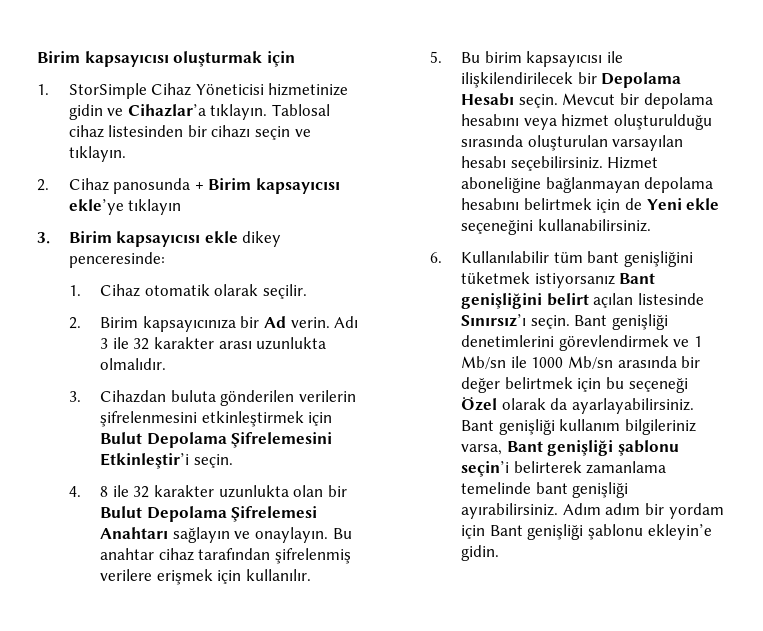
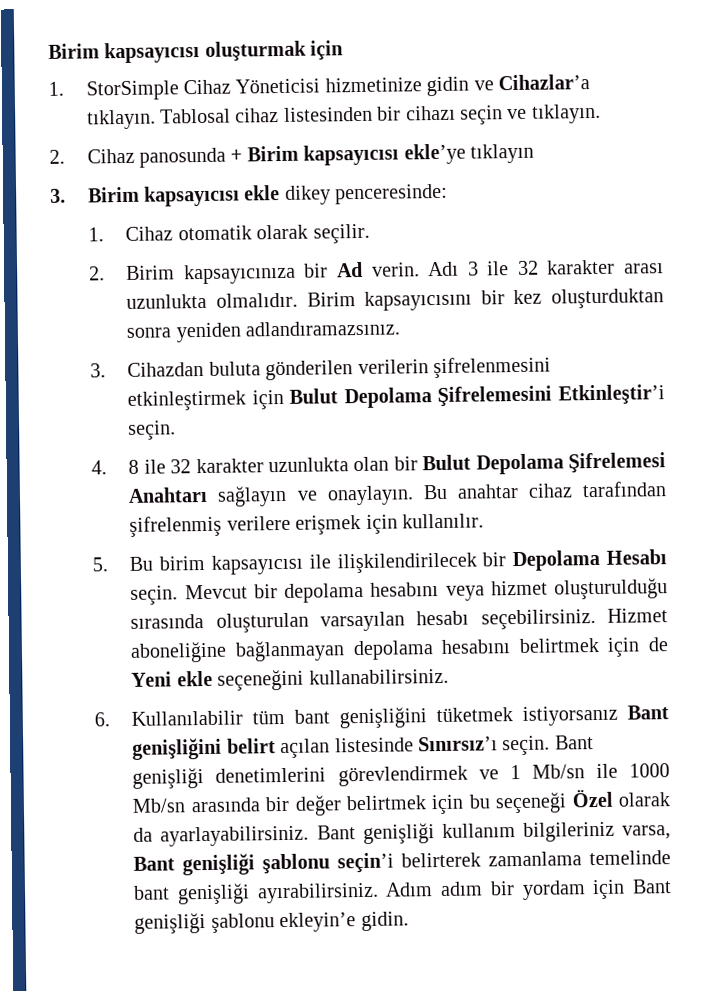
(167, 364) none -> [306,288,664,311] [126,320,401,343] Birim kapsayıcısını bir kez oluşturduktan sonra yeniden adlandıramazsınız.

